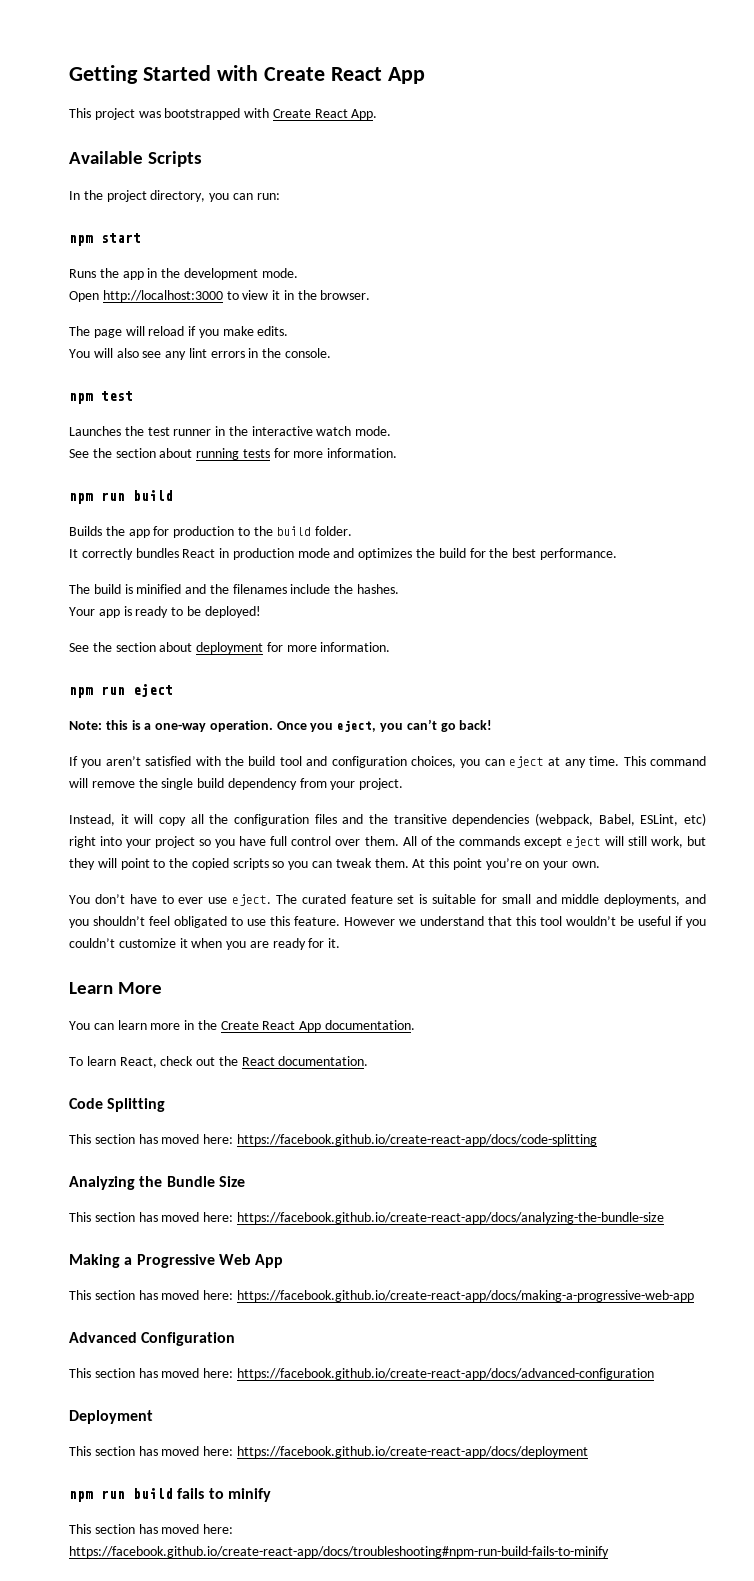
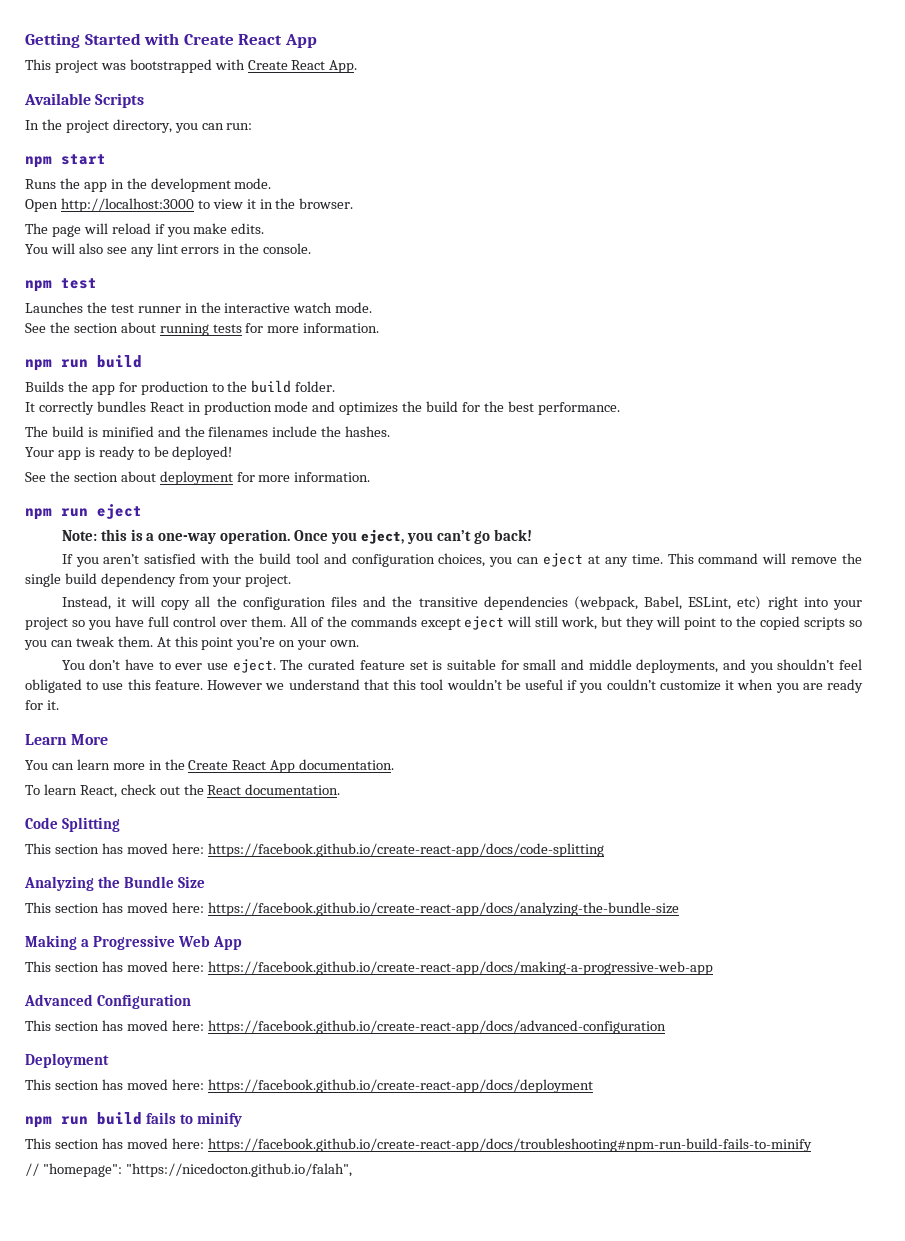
(609, 1552) none -> [25,1163,352,1177] // // "homepage": "https://nicedocton.github.io/falah",

